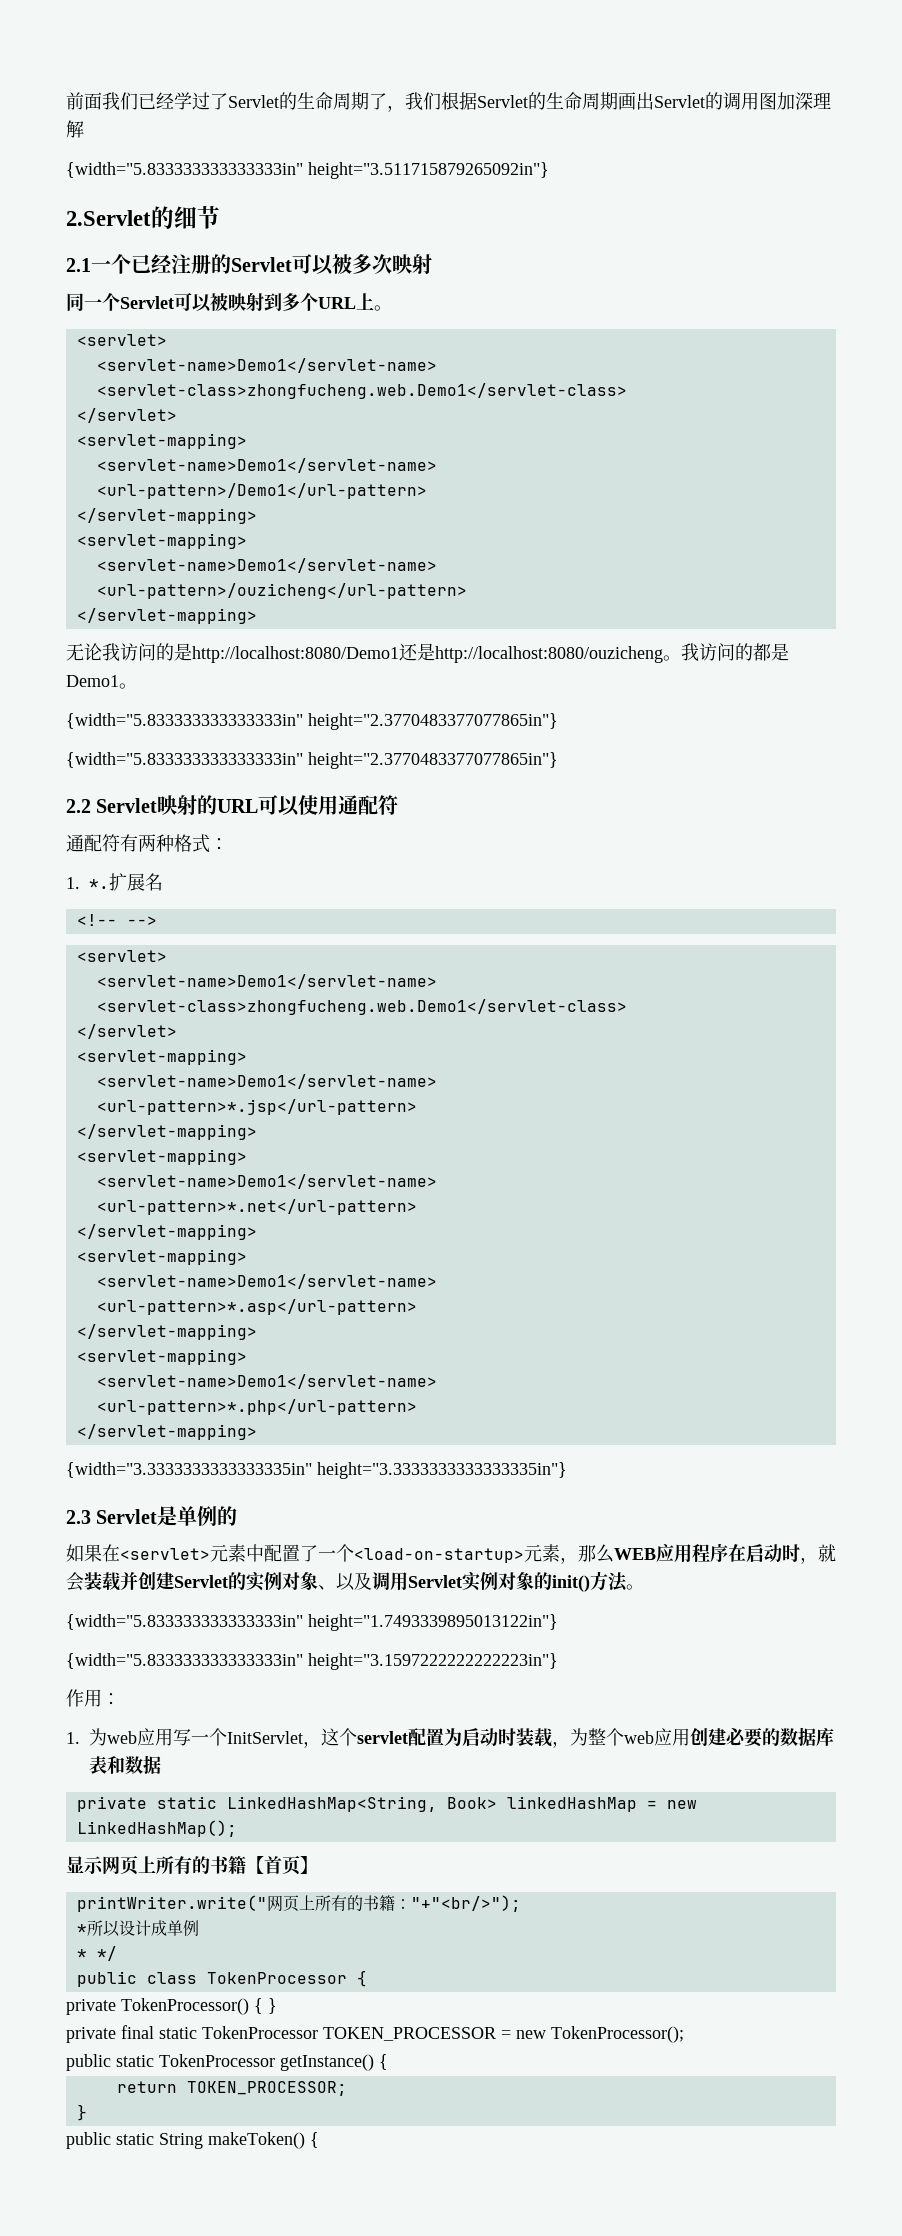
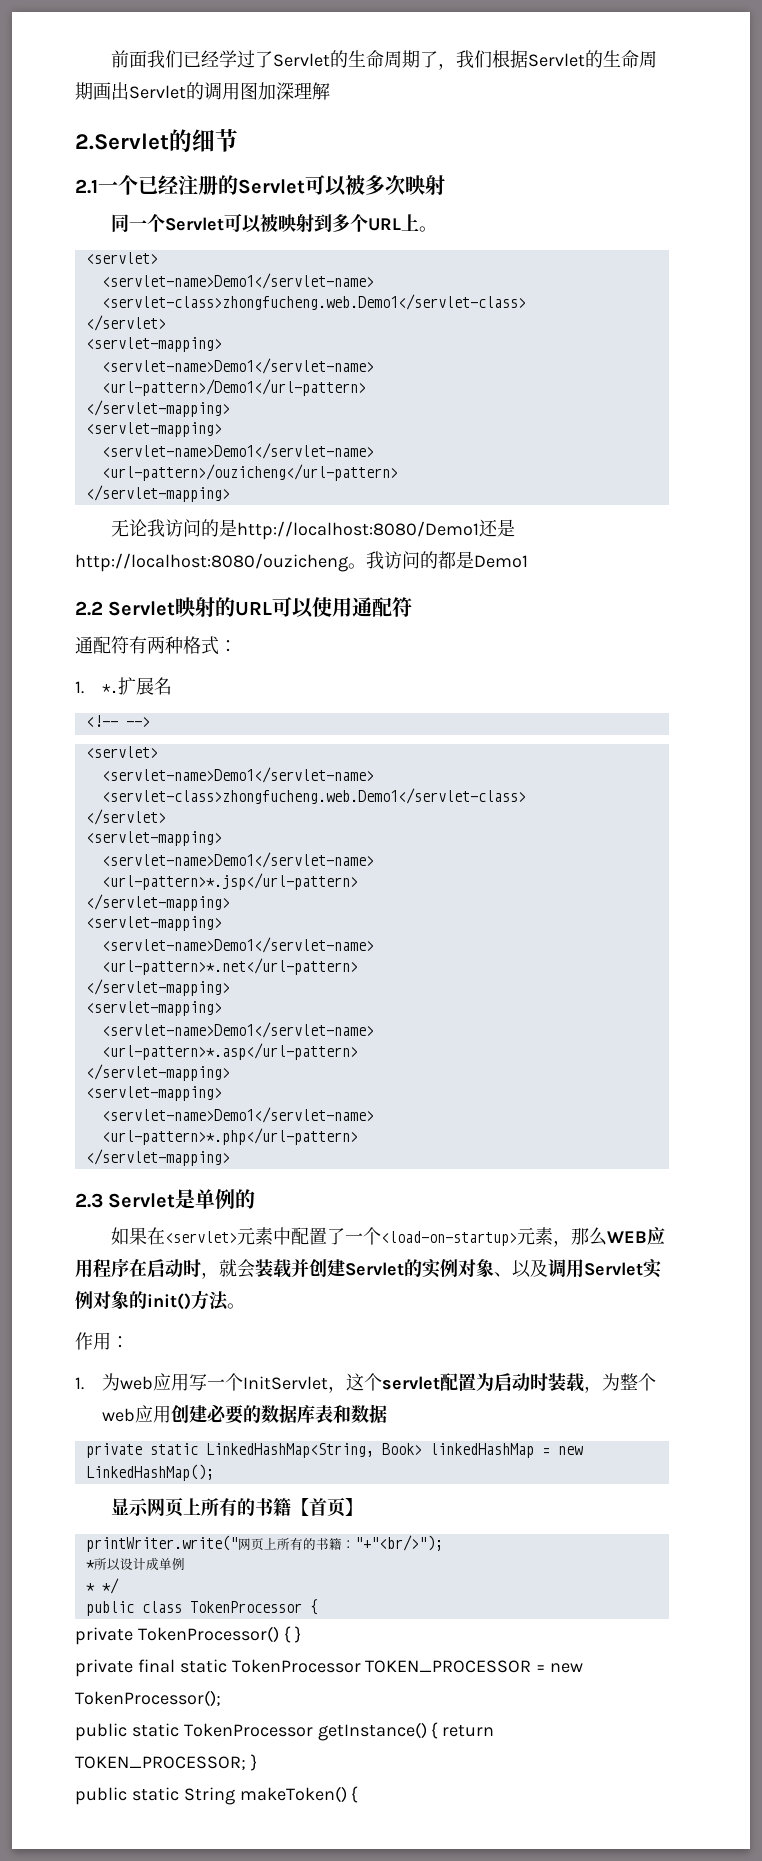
[66,162,549,179] // {width="5.833333333333333in" height="3.511715879265092in"} -> (330, 91) none
[119,683,137,689] [66,713,558,730] [66,752,558,769] 。 // {width="5.833333333333333in" height="2.3770483377077865in"} // {width="5.833333333333333in" height="2.3770483377077865in"} -> (528, 561) none
[66,1462,567,1479] // {width="3.3333333333333335in" height="3.3333333333333335in"} -> (230, 1157) none
[66,1614,558,1631] [66,1653,558,1670] // {width="5.833333333333333in" height="1.7493339895013122in"} // {width="5.833333333333333in" height="3.1597222222222223in"} -> (245, 1306) none
(388, 2062) // -> (439, 1730) none
(347, 2088) // -> (246, 1763) none

